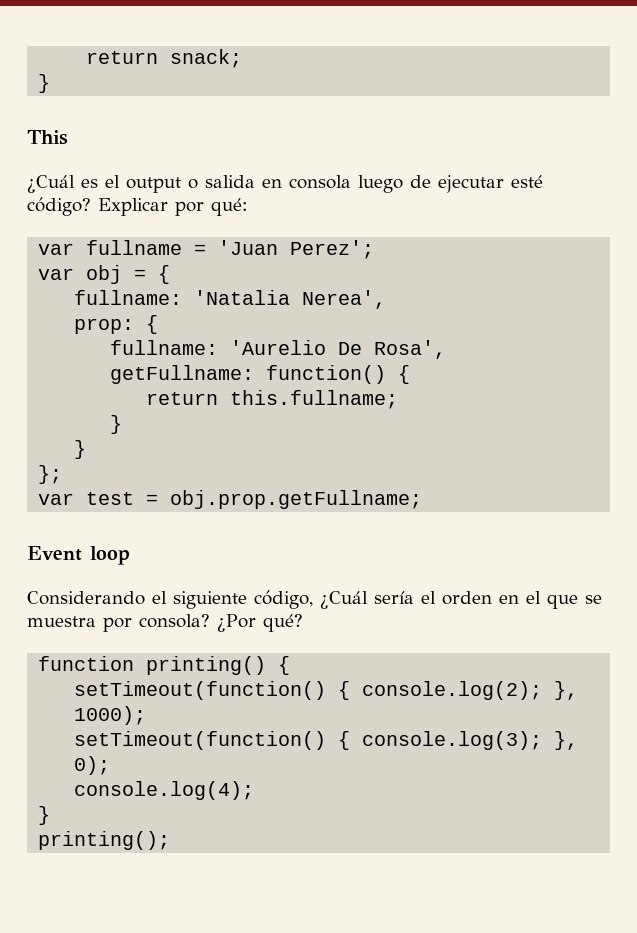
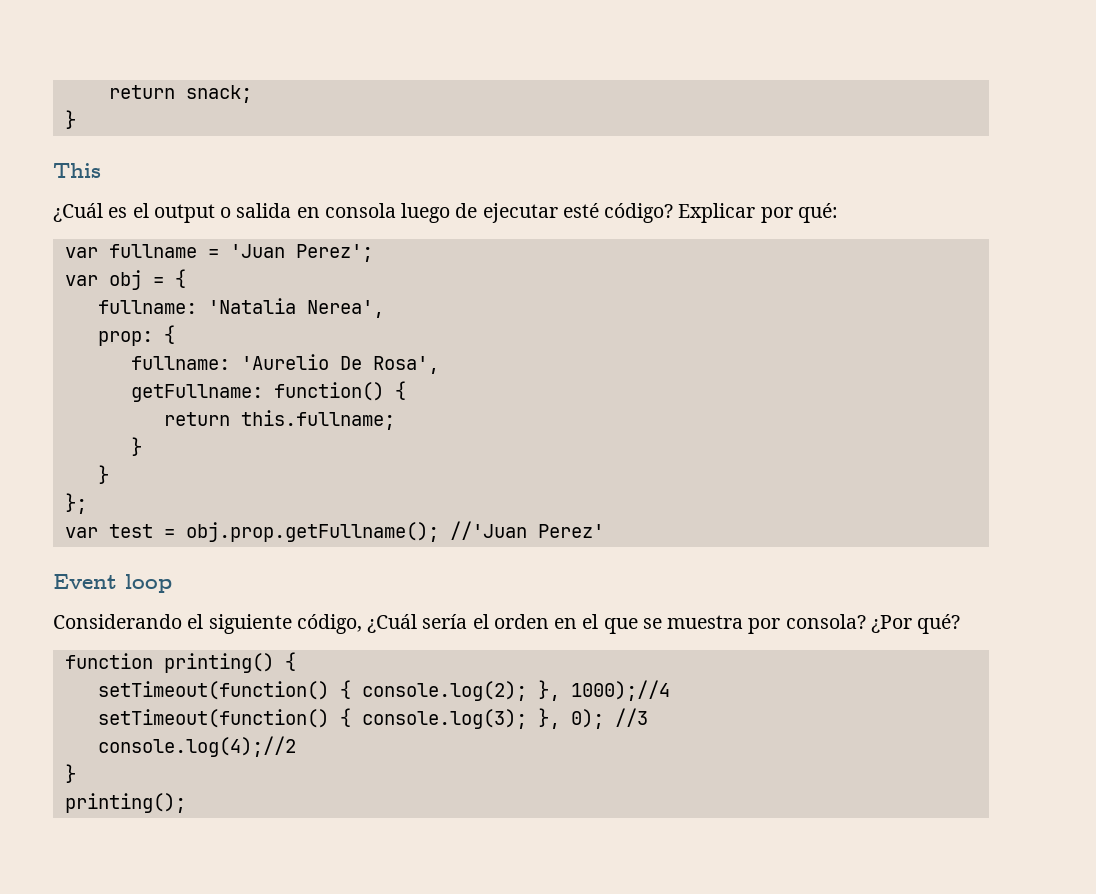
[170,490,423,509] obj.prop.getFullname; -> [185,521,604,542] obj.prop.getFullname(); //'Juan Perez'
[74,706,147,725] 1000); -> [570,680,670,701] 1000);//4
[74,781,255,800] // console.log(4); -> [614,708,648,727] [97,736,296,757] //3 // console.log(4);//2

